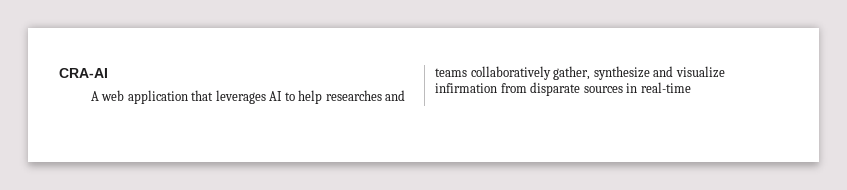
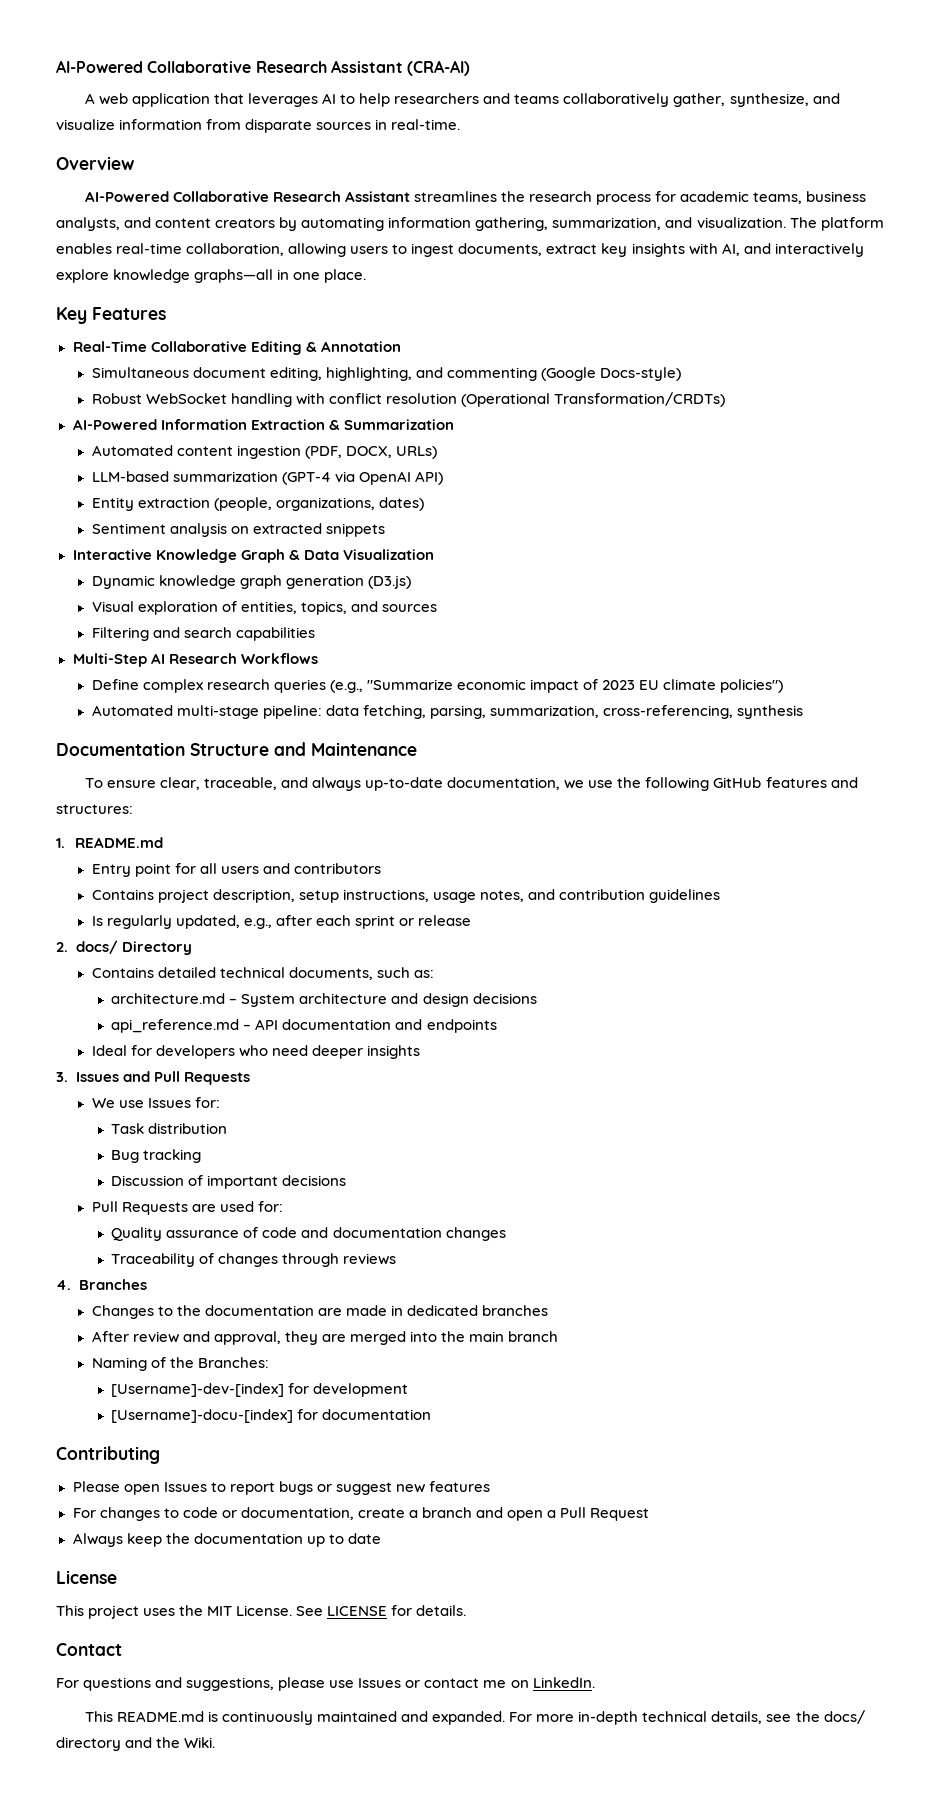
[59,68,108,78] CRA-AI -> [56,60,471,76] AI-Powered Collaborative Research Assistant (CRA-AI)
[325,90,382,101] researches -> [394,93,480,104] researchers
[593,66,650,80] synthesize -> [729,93,809,107] synthesize,
[435,83,497,93] infirmation -> [119,119,203,130] information
[640,82,691,93] real-time -> [391,119,461,130] [56,156,134,170] [84,191,867,205] [56,217,884,231] [56,243,864,257] [56,269,367,283] [56,307,166,324] [72,341,401,355] [91,367,682,381] [91,392,726,407] [72,419,454,430] [91,445,438,459] [91,471,444,485] [91,497,425,511] [91,523,386,537] [72,549,434,563] [91,575,412,589] [91,601,438,615] [91,627,316,641] [72,653,318,667] [91,679,784,693] [91,705,804,719] [56,742,417,756] [84,777,858,791] [56,804,133,814] [56,837,164,848] [91,863,382,877] [91,889,721,903] [91,915,472,929] [56,940,192,955] [91,967,435,980] [111,993,537,1007] [111,1019,497,1033] [91,1045,421,1059] [56,1071,250,1085] [91,1097,221,1108] [111,1123,228,1134] [111,1149,202,1163] [111,1175,347,1189] [91,1201,284,1215] [111,1227,506,1241] [111,1253,397,1267] [56,1279,147,1290] [91,1305,549,1319] [91,1331,559,1345] [91,1357,270,1371] [111,1383,409,1397] [111,1409,432,1423] [56,1446,160,1464] [72,1481,490,1495] [72,1507,650,1521] [72,1533,381,1547] [56,1570,117,1584] [56,1605,467,1619] [56,1643,122,1656] [56,1677,595,1691] [84,1710,865,1725] [56,1737,216,1751] real-time. // Overview // AI-Powered Collaborative Research Assistant streamlines the research process for academic teams, business analysts, and content creators by automating information gathering, summarization, and visualization. The platform enables real-time collaboration, allowing users to ingest documents, extract key insights with AI, and interactively explore knowledge graphs—all in one place. // Key Features // Real-Time Collaborative Editing & Annotation // Simultaneous document editing, highlighting, and commenting (Google Docs-style) // Robust WebSocket handling with conflict resolution (Operational Transformation/CRDTs) // AI-Powered Information Extraction & Summarization // Automated content ingestion (PDF, DOCX, URLs) // LLM-based summarization (GPT-4 via OpenAI API) // Entity extraction (people, organizations, dates) // Sentiment analysis on extracted snippets // Interactive Knowledge Graph & Data Visualization // Dynamic knowledge graph generation (D3.js) // Visual exploration of entities, topics, and sources // Filtering and search capabilities // Multi-Step AI Research Workflows // Define complex research queries (e.g., "Summarize economic impact of 2023 EU climate policies") // Automated multi-stage pipeline: data fetching, parsing, summarization, cross-referencing, synthesis // Documentation Structure and Maintenance // To ensure clear, traceable, and always up-to-date documentation, we use the following GitHub features and structures: // 1. README.md // Entry point for all users and contributors // Contains project description, setup instructions, usage notes, and contribution guidelines // Is regularly updated, e.g., after each sprint or release // 2. docs/ Directory // Contains detailed technical documents, such as: // architecture.md – System architecture and design decisions // api_reference.md – API documentation and endpoints // Ideal for developers who need deeper insights // 3. Issues and Pull Requests // We use Issues for: // Task distribution // Bug tracking // Discussion of important decisions // Pull Requests are used for: // Quality assurance of code and documentation changes // Traceability of changes through reviews // 4. Branches // Changes to the documentation are made in dedicated branches // After review and approval, they are merged into the main branch // Naming of the Branches: // [Username]-dev-[index] for development // [Username]-docu-[index] for documentation // Contributing // Please open Issues to report bugs or suggest new features // For changes to code or documentation, create a branch and open a Pull Request // Always keep the documentation up to date // License // This project uses the MIT License. See LICENSE for details. // Contact // For questions and suggestions, please use Issues or contact me on LinkedIn. // This README.md is continuously maintained and expanded. For more in-depth technical details, see the docs/ directory and the Wiki.

